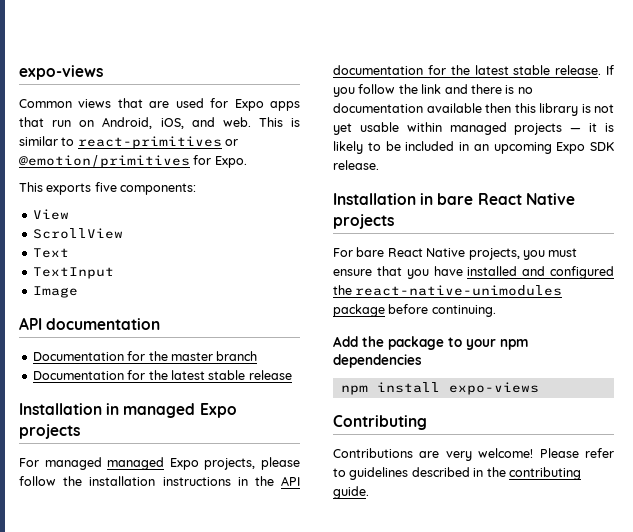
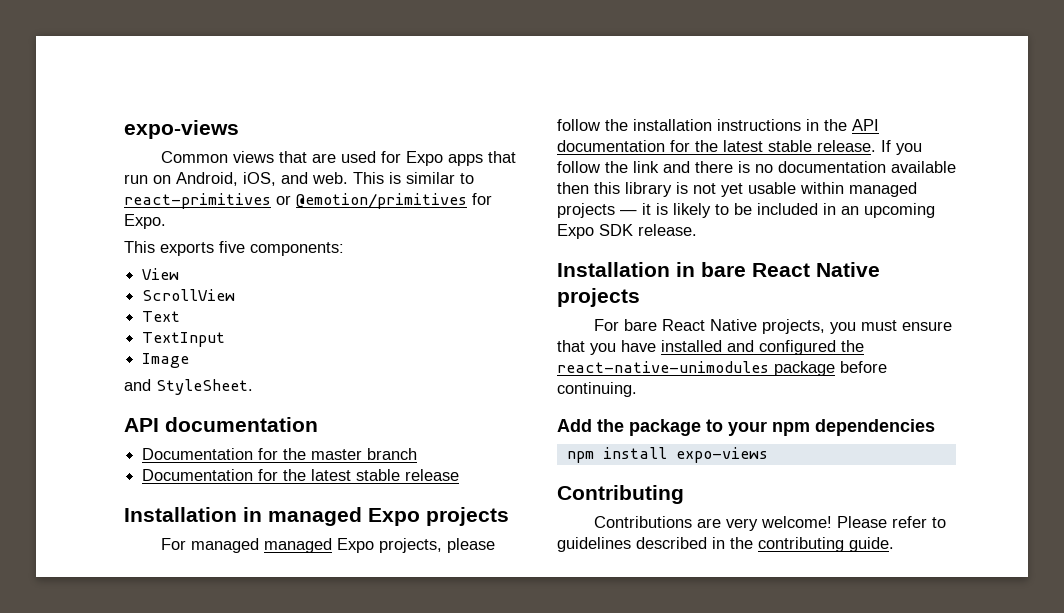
(78, 292) none -> [124,379,253,395] // and StyleSheet.

